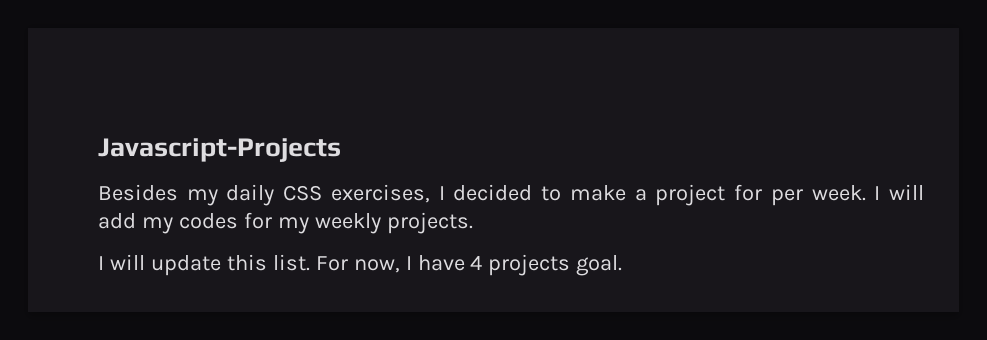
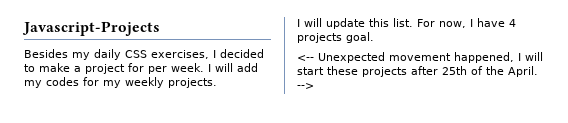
(623, 265) none -> [297,52,543,63] [297,66,538,77] [297,83,314,89] // <-- Unexpected movement happened, I will start these projects after 25th of the April. -->

